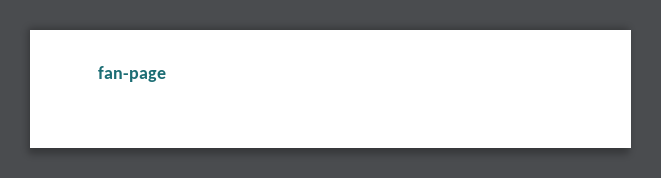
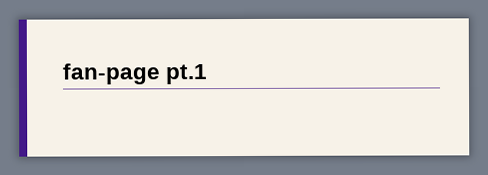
(166, 74) none -> [165,64,208,85] pt.1

